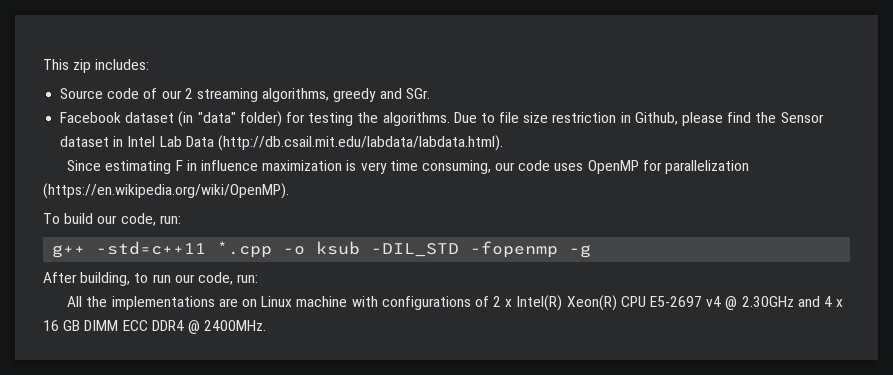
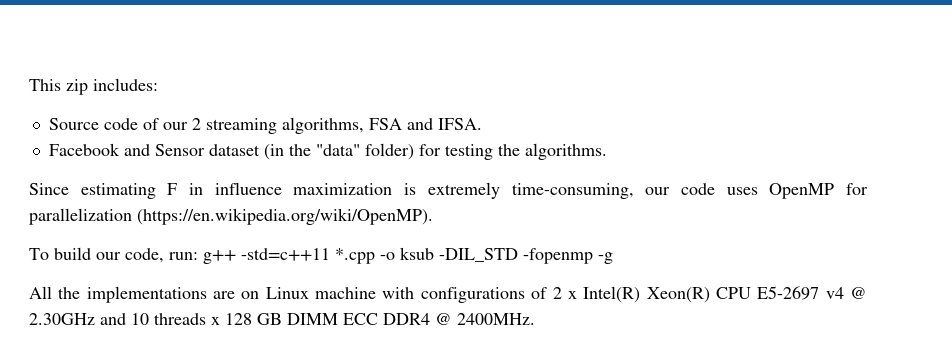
[333,88,430,102] greedy and SGr. -> [368,118,482,130] FSA and IFSA.
(122, 117) none -> [123,144,205,156] and Sensor
(194, 119) none -> [288,144,311,156] the
[453,112,824,126] [60,135,503,151] Due to file size restriction in Github, please find the Sensor dataset in Intel Lab Data (http://db.csail.mit.edu/labdata/labdata.html). -> (607, 151) none
[360,160,491,174] very time consuming, -> [427,182,634,199] extremely time-consuming,
(181, 219) // -> (198, 256) none
[43,272,259,286] // After building, to run our code, run: -> (613, 258) none
[823,296,844,307] [43,320,59,331] 4 x 16 -> [131,313,252,325] 10 threads x 128

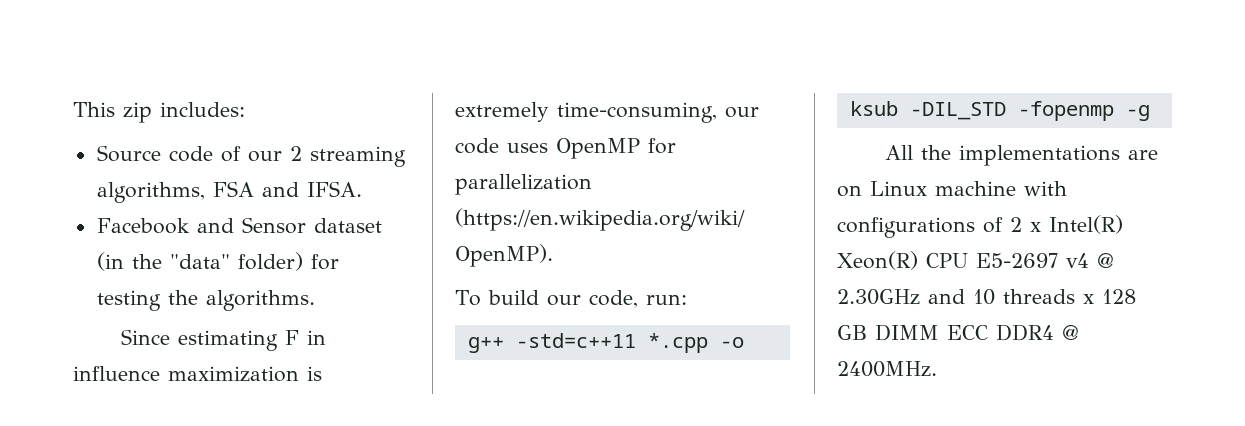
(198, 256) none -> (687, 299) //

